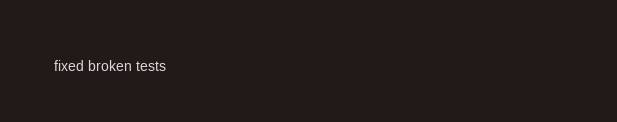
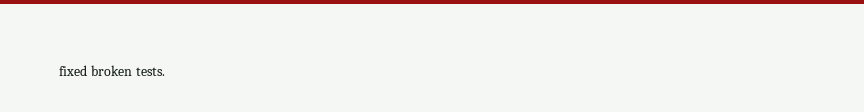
[136,61,166,71] tests -> [135,67,165,76] tests.

